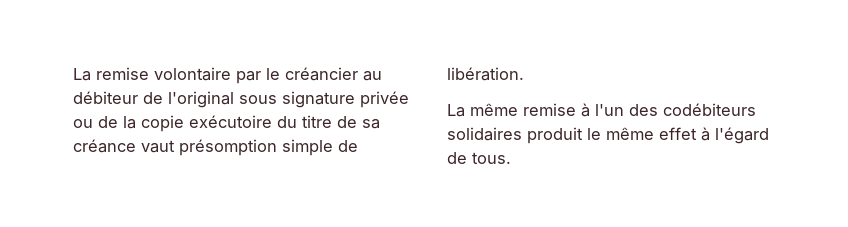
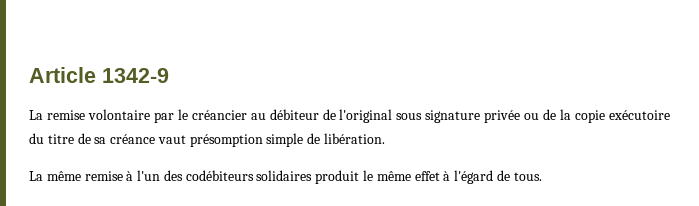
(73, 74) none -> [29,67,169,83] Article 1342-9 //

